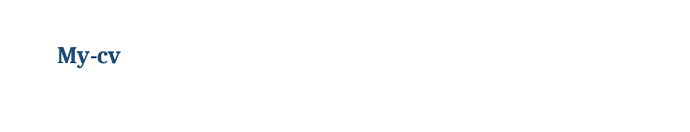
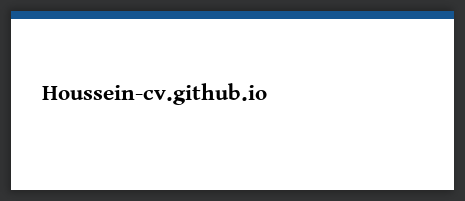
[56,47,122,69] My-cv -> [42,83,267,105] Houssein-cv.github.io

